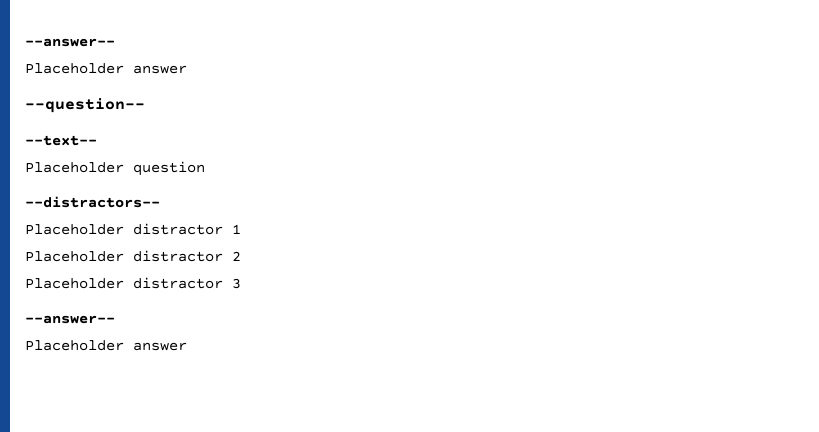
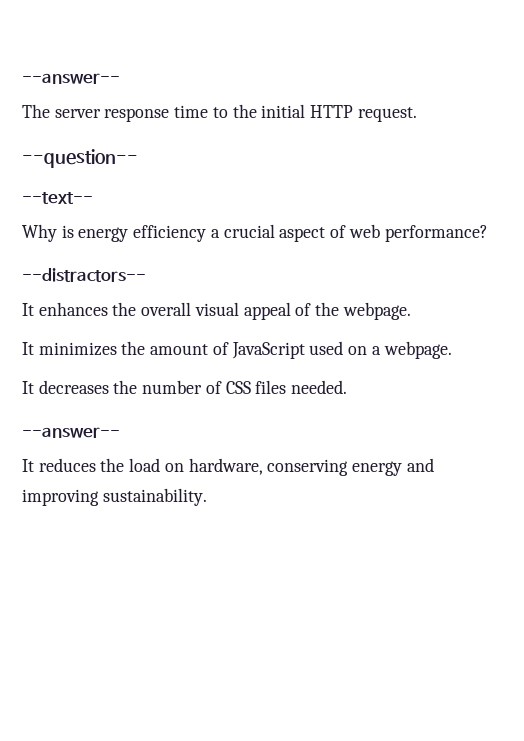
[25,38,115,47] [25,63,187,74] [25,98,145,113] [25,135,97,146] [25,161,205,176] [25,196,160,208] [25,223,241,235] [25,250,241,262] [25,277,241,289] [25,315,115,324] [25,340,187,351] --answer-- // Placeholder answer // --question-- // --text-- // Placeholder question // --distractors-- // Placeholder distractor 1 // Placeholder distractor 2 // Placeholder distractor 3 // --answer-- // Placeholder answer -> [22,73,120,84] [22,104,417,122] [22,149,138,168] [22,192,93,204] [22,224,488,242] [22,268,146,282] [22,302,411,320] [22,341,452,359] [22,380,348,394] [22,427,120,438] [22,458,434,476] [22,488,207,506] --answer-- // The server response time to the initial HTTP request. // --question-- // --text-- // Why is energy efficiency a crucial aspect of web performance? // --distractors-- // It enhances the overall visual appeal of the webpage. // It minimizes the amount of JavaScript used on a webpage. // It decreases the number of CSS files needed. // --answer-- // It reduces the load on hardware, conserving energy and improving sustainability.

